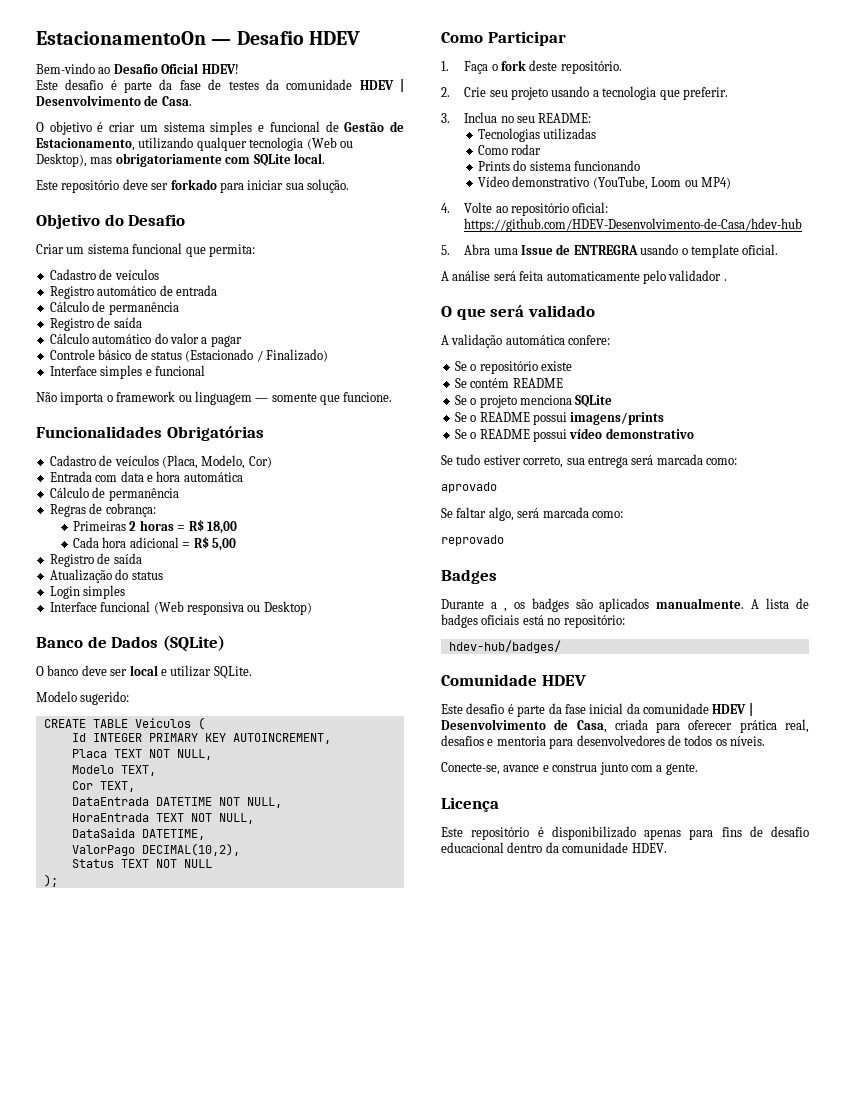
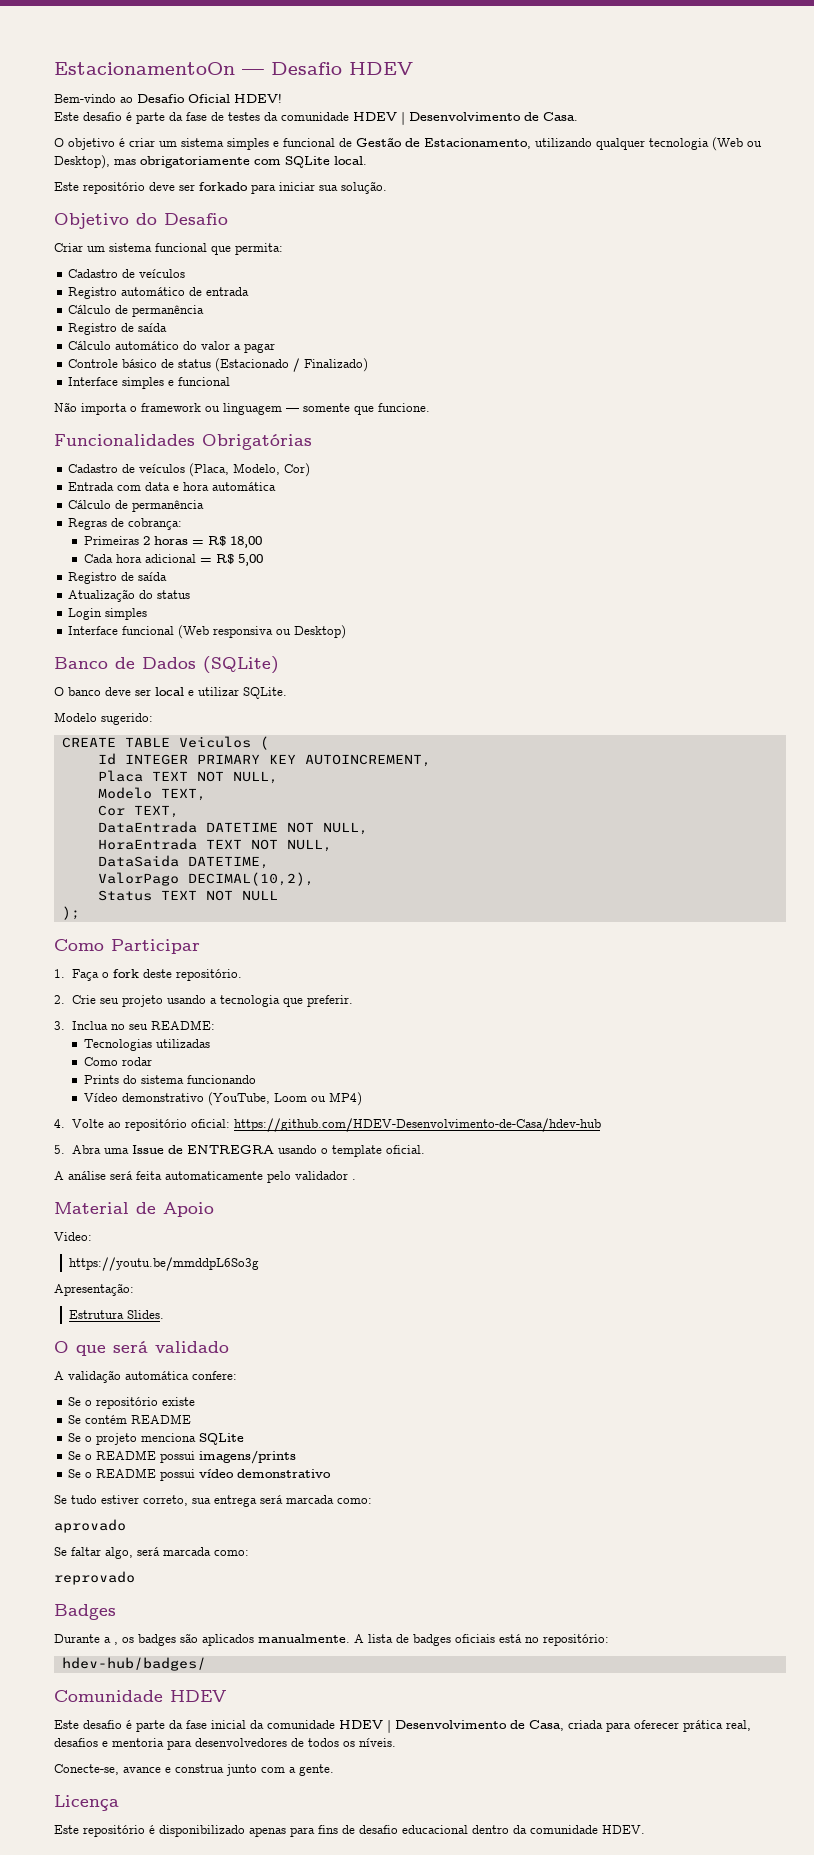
(727, 280) none -> [54,1202,214,1217] [54,1232,92,1241] [69,1257,260,1271] [54,1283,134,1296] [69,1310,165,1319] // Material de Apoio // Video: // https://youtu.be/mmddpL6So3g // Apresentação: // Estrutura Slides.

